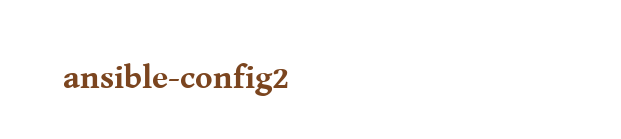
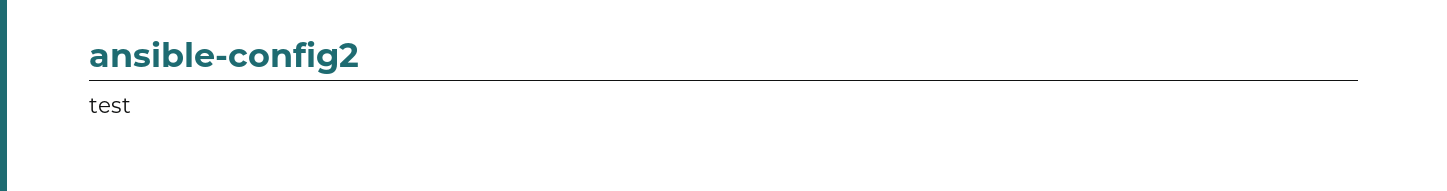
(289, 79) none -> [89,98,131,113] // test

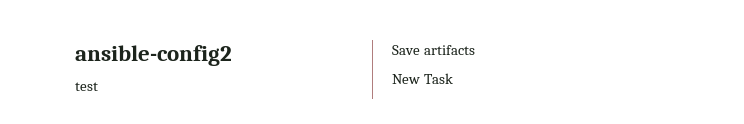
(131, 105) none -> [392,45,475,55] [392,73,453,84] // Save artifacts // New Task

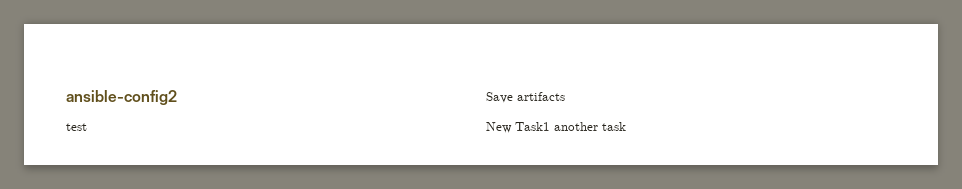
[423,73,453,84] Task -> [515,122,626,131] Task1 another task

